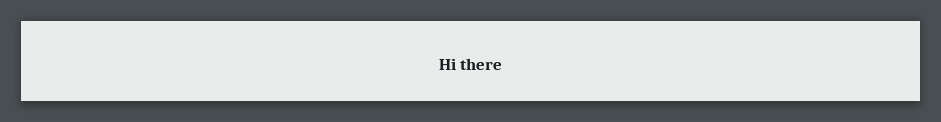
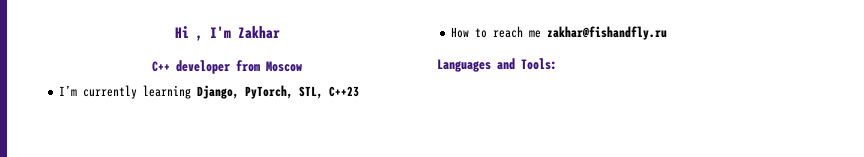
[460,58,503,70] there -> [195,26,280,41] [152,60,302,74] [59,85,360,99] [451,26,668,40] [437,58,557,72] , I'm Zakhar // C++ developer from Moscow // I’m currently learning Django, PyTorch, STL, C++23 // How to reach me zakhar@fishandfly.ru // Languages and Tools:

